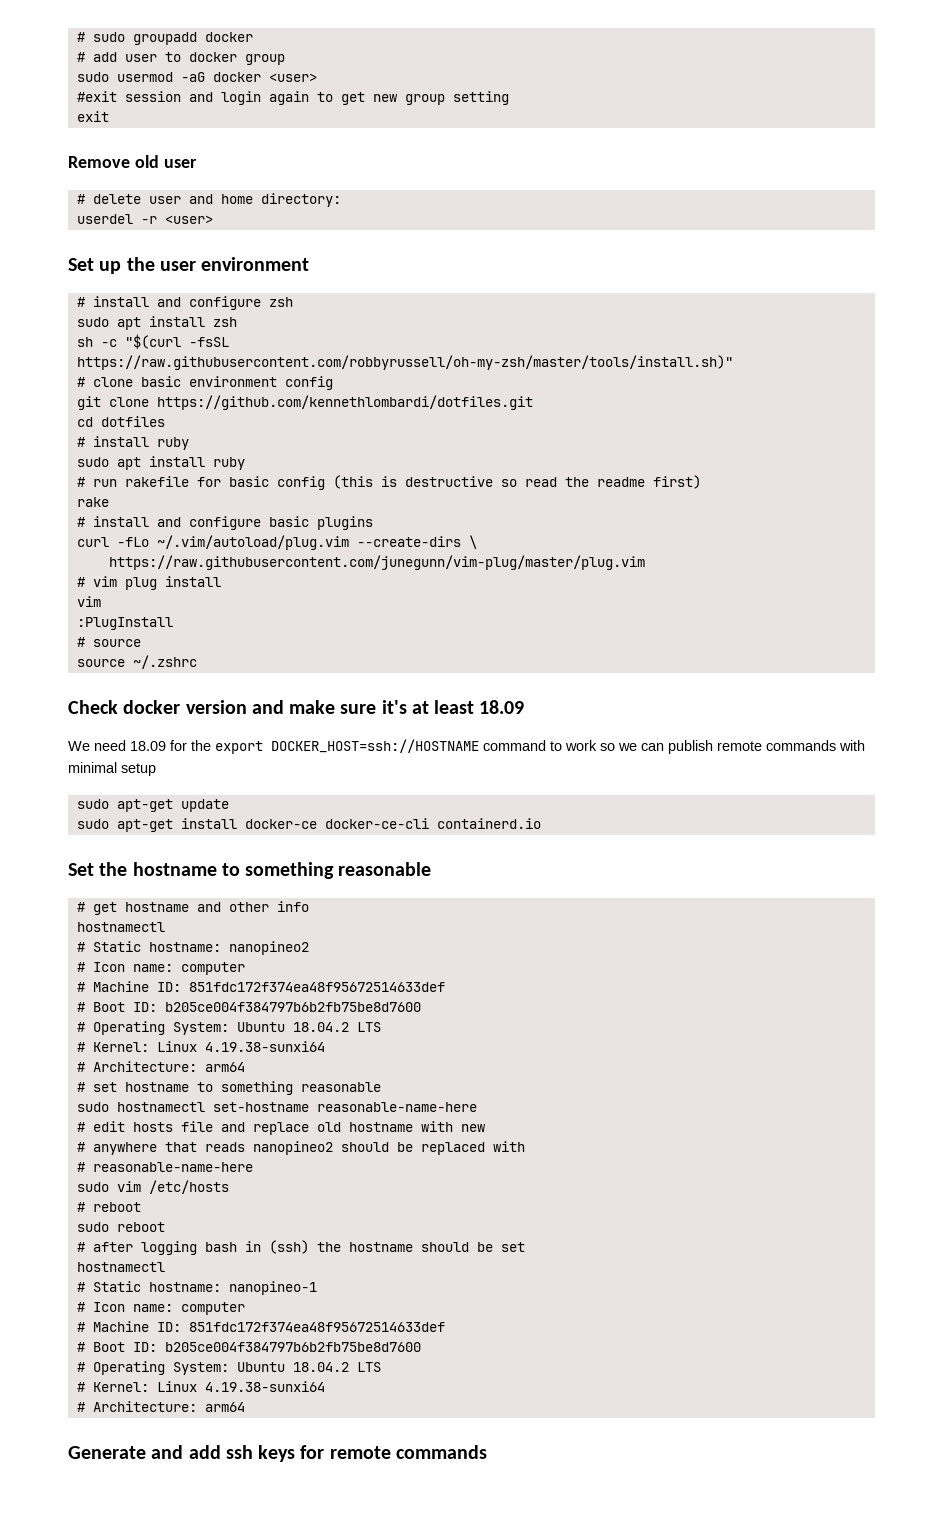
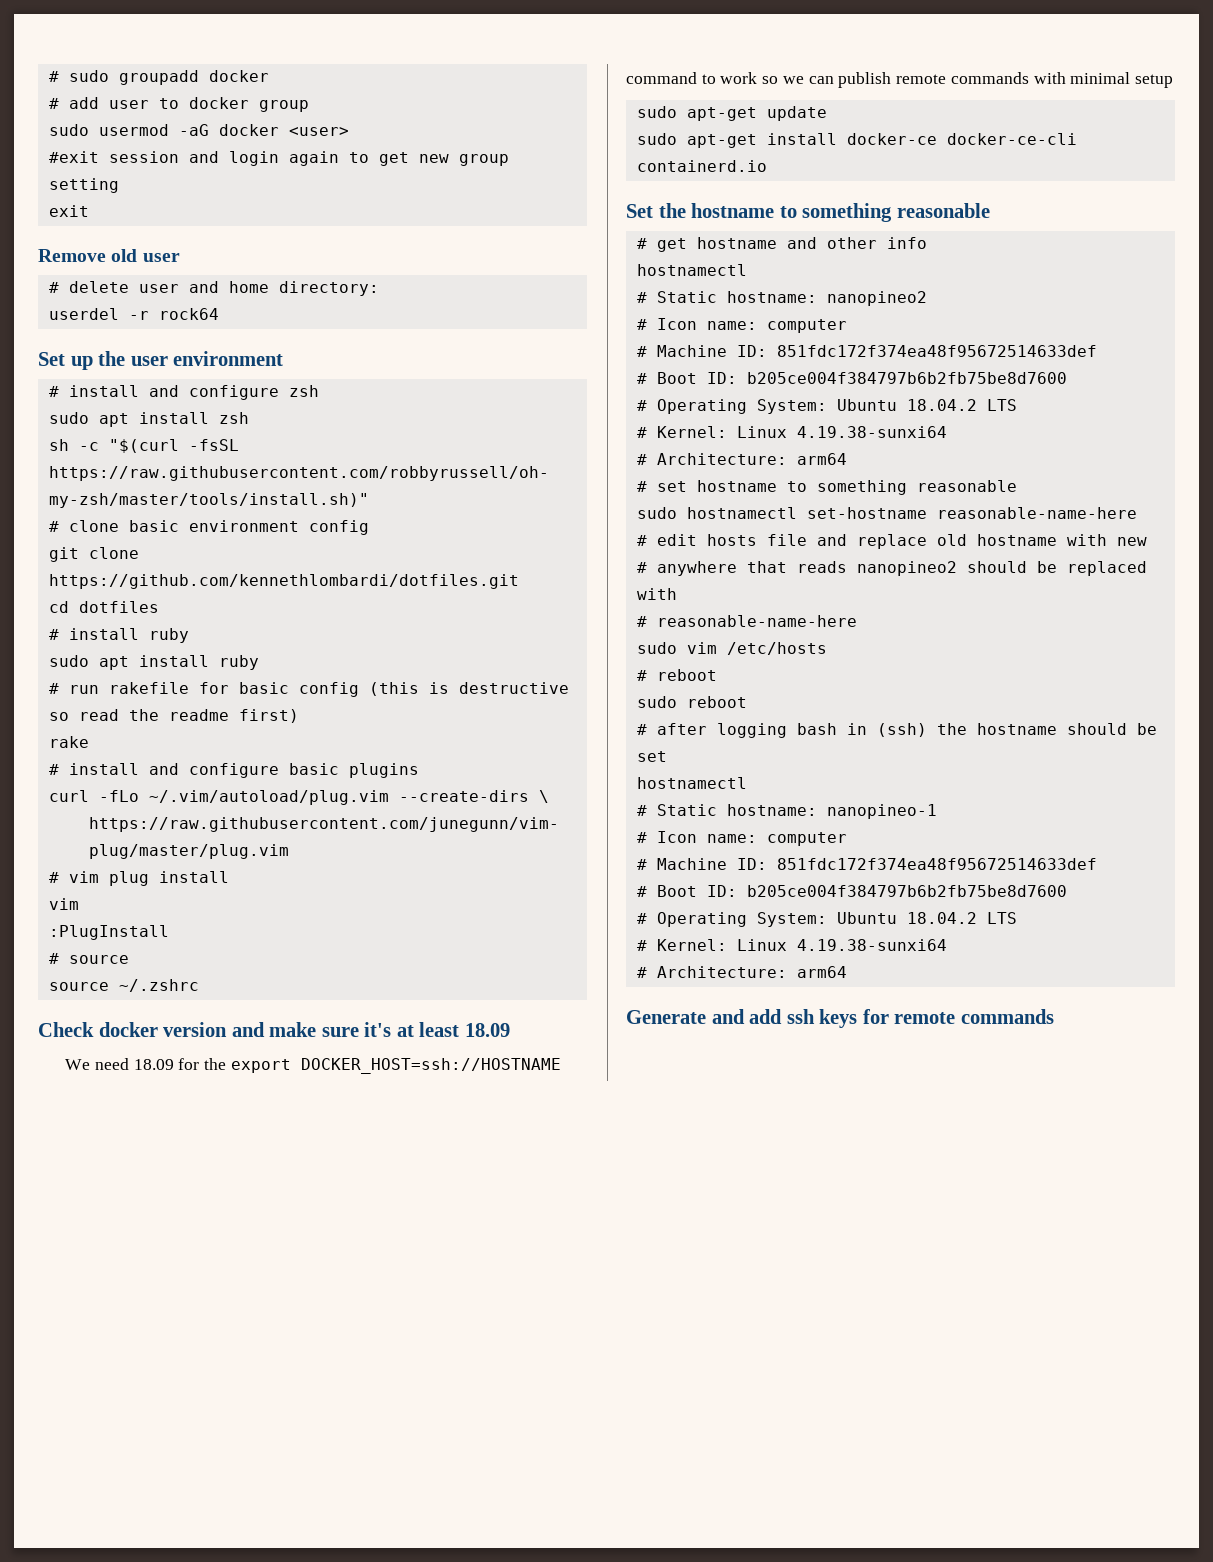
[164,215,213,224] <user> -> [158,308,219,320] rock64

